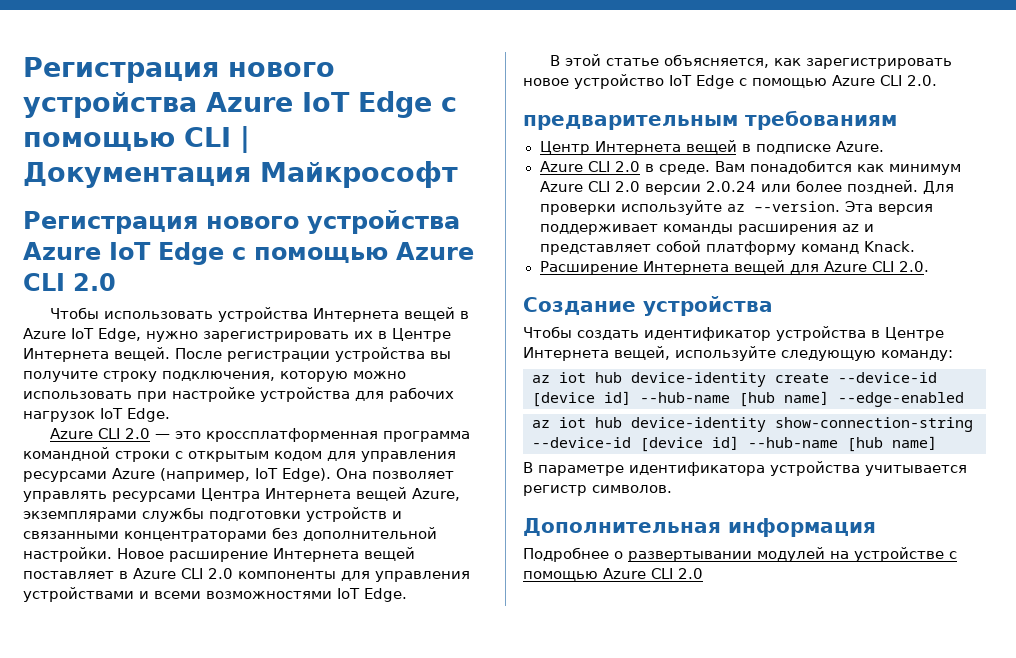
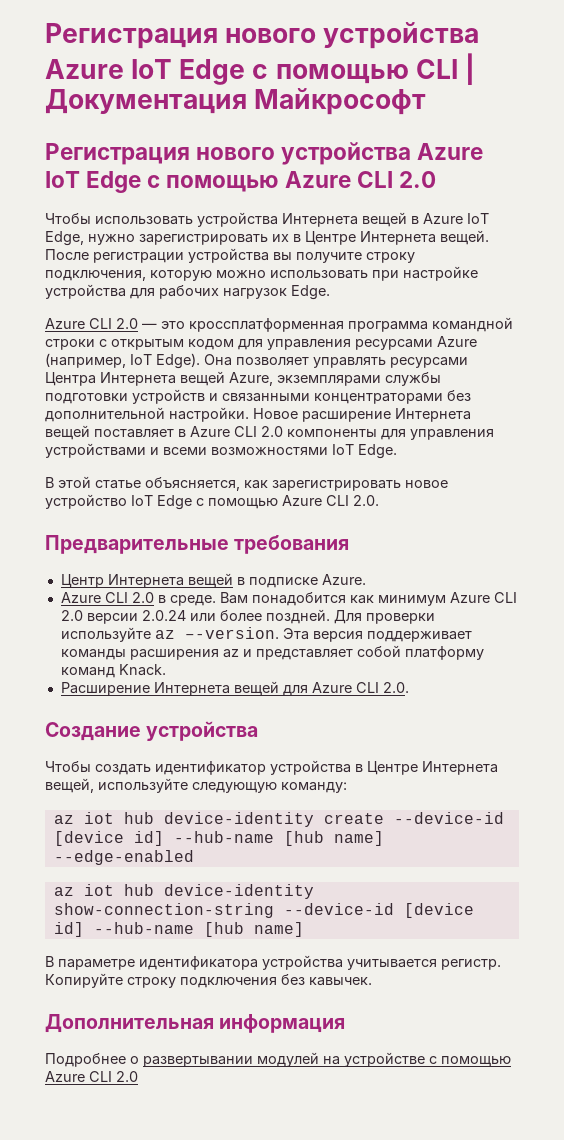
[100,408,123,419] IoT -> (287, 293) none
[523,110,897,130] предварительным требованиям -> [45,535,350,554] Предварительные требования
[523,485,672,496] регистр символов. -> [441,959,501,970] [45,973,372,988] регистр. Копируйте строку подключения без кавычек.

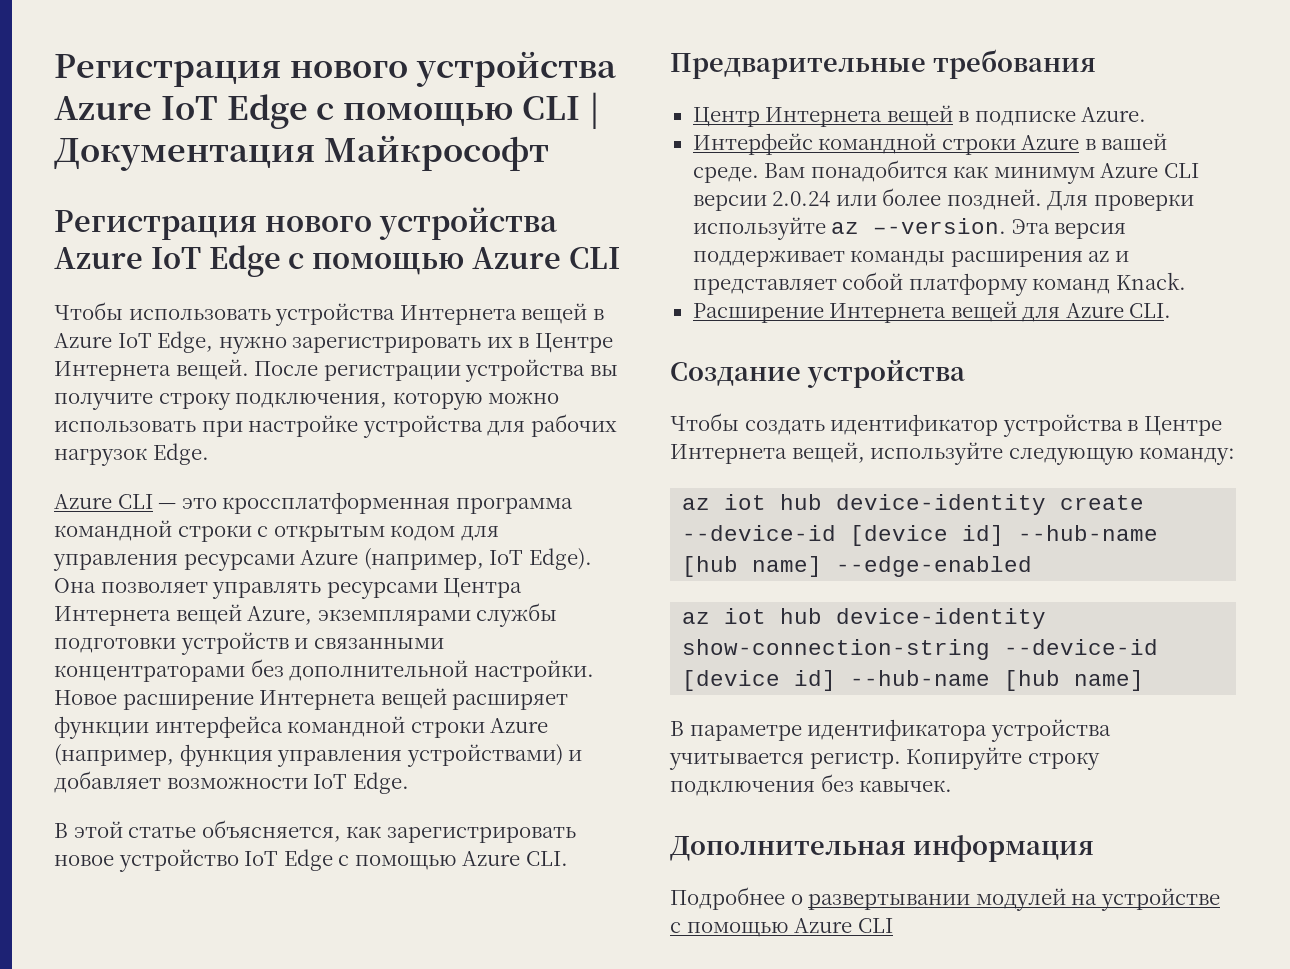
[399,171,437,188] 2.0 -> (620, 258) none
[116,318,138,329] 2.0 -> (153, 501) none
[94,426,494,440] [45,443,328,458] поставляет в Azure CLI 2.0 компоненты для управления устройствами и всеми возможностями -> [452,694,569,710] [54,716,549,739] [54,744,583,767] [54,771,308,793] расширяет функции интерфейса командной строки Azure (например, функция управления устройствами) и добавляет возможности
[326,495,379,506] CLI 2.0. -> [525,851,568,866] CLI.
[60,592,166,603] Azure CLI 2.0 в -> [692,133,1168,155] Интерфейс командной строки Azure в вашей
[60,610,83,621] 2.0 -> (1199, 170) none
[355,682,409,693] CLI 2.0. -> [1129,303,1172,318] CLI.
[116,1071,138,1082] 2.0 -> (893, 925) none

